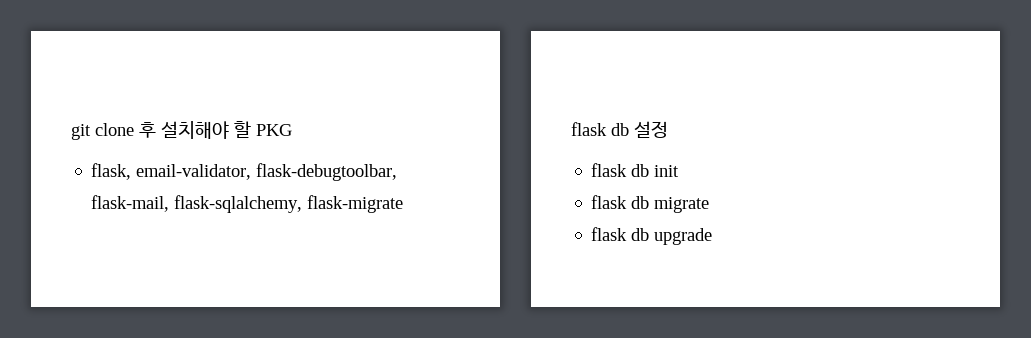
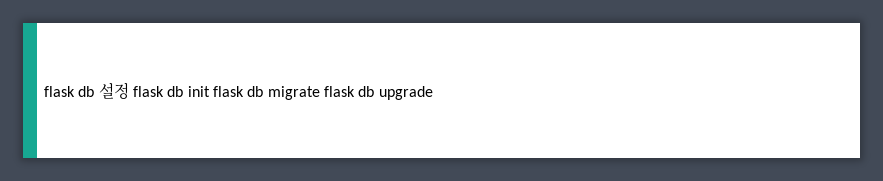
[71,121,292,140] [91,163,398,181] [91,195,404,213] git clone 후 설치해야 할 PKG // flask, email-validator, flask-debugtoolbar, flask-mail, flask-sqlalchemy, flask-migrate // -> (44, 91) none
(668, 129) // -> (129, 90) none
(680, 171) // -> (210, 91) none
(710, 205) // -> (320, 93) none

